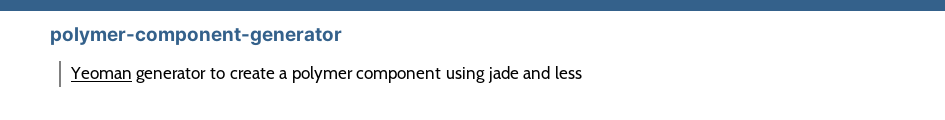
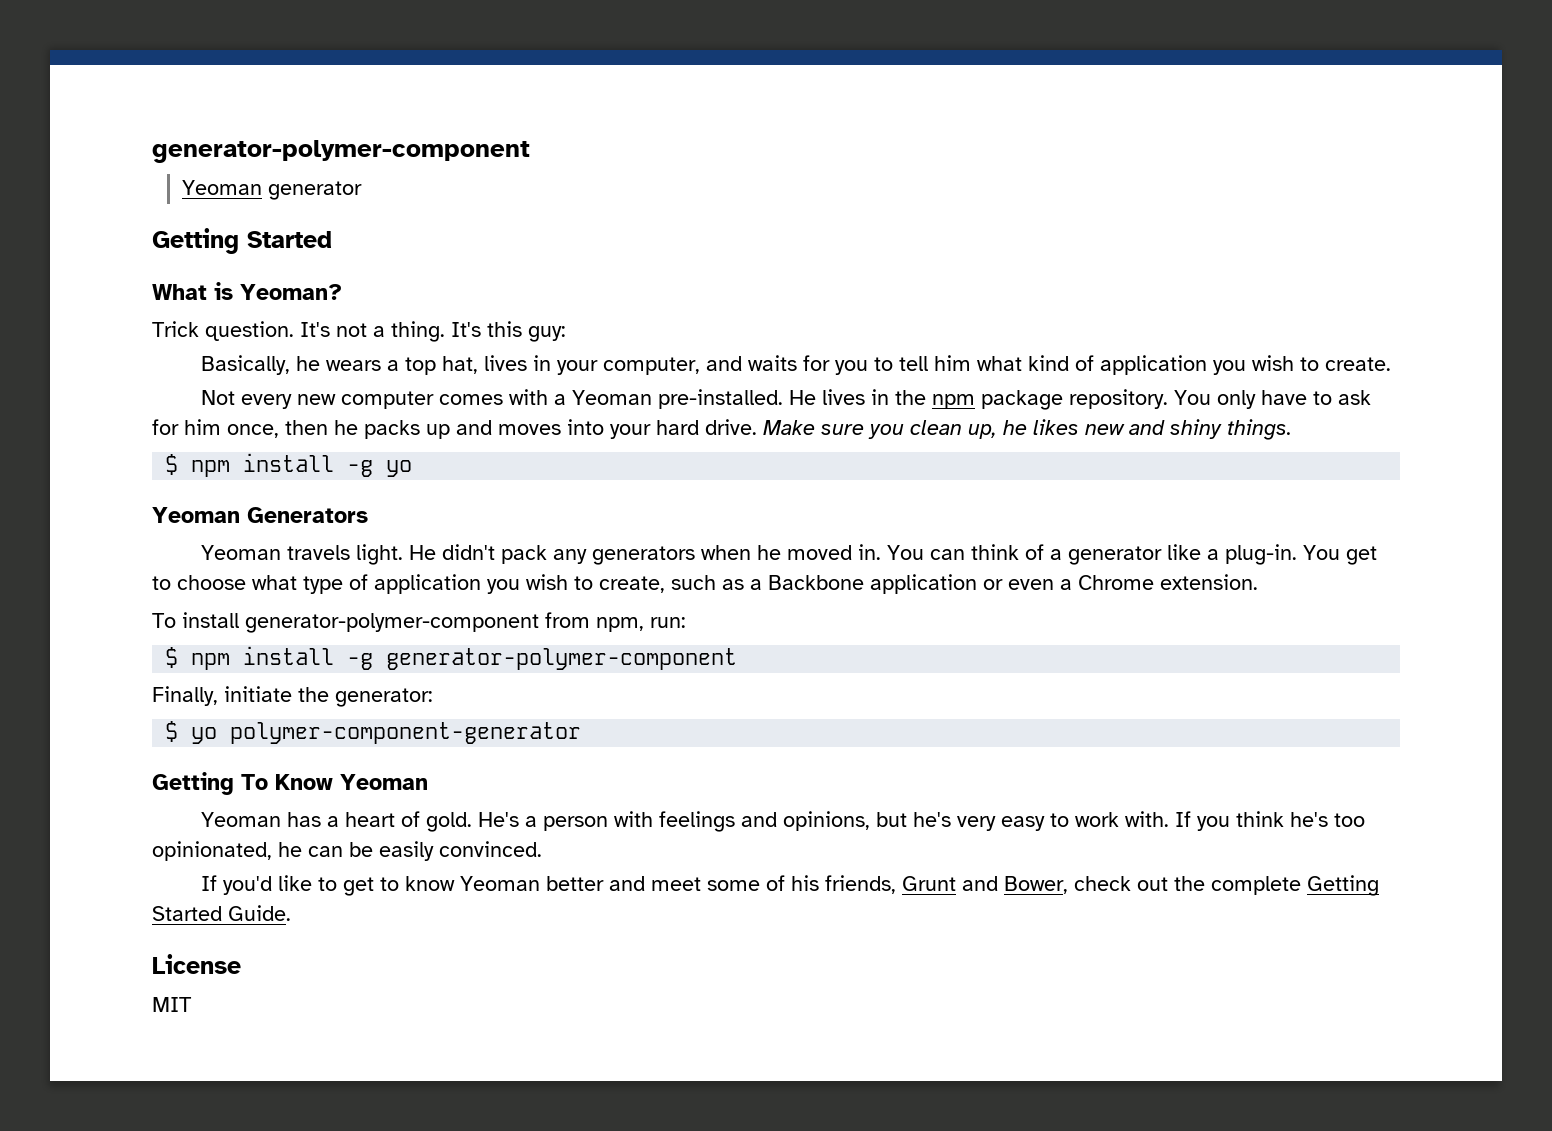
[50,27,342,46] polymer-component-generator -> [152,140,530,163] generator-polymer-component
[209,66,582,83] to create a polymer component using jade and less -> [152,228,332,254] [152,282,342,300] [152,321,566,342] [201,355,1392,375] [201,389,1372,410] [152,419,1292,440] [165,453,413,477] [152,507,368,523] [201,544,1378,565] [152,574,1258,594] [152,612,686,633] [165,646,738,670] [152,686,433,707] [165,721,582,744] [152,772,428,795] [201,811,1366,832] [152,841,542,861] [201,875,1380,896] [152,905,291,921] [152,954,241,974] [152,997,192,1012] // Getting Started // What is Yeoman? // Trick question. It's not a thing. It's this guy: // Basically, he wears a top hat, lives in your computer, and waits for you to tell him what kind of application you wish to create. // Not every new computer comes with a Yeoman pre-installed. He lives in the npm package repository. You only have to ask for him once, then he packs up and moves into your hard drive. Make sure you clean up, he likes new and shiny things. // $ npm install -g yo // Yeoman Generators // Yeoman travels light. He didn't pack any generators when he moved in. You can think of a generator like a plug-in. You get to choose what type of application you wish to create, such as a Backbone application or even a Chrome extension. // To install generator-polymer-component from npm, run: // $ npm install -g generator-polymer-component // Finally, initiate the generator: // $ yo polymer-component-generator // Getting To Know Yeoman // Yeoman has a heart of gold. He's a person with feelings and opinions, but he's very easy to work with. If you think he's too opinionated, he can be easily convinced. // If you'd like to get to know Yeoman better and meet some of his friends, Grunt and Bower, check out the complete Getting Started Guide. // License // MIT

